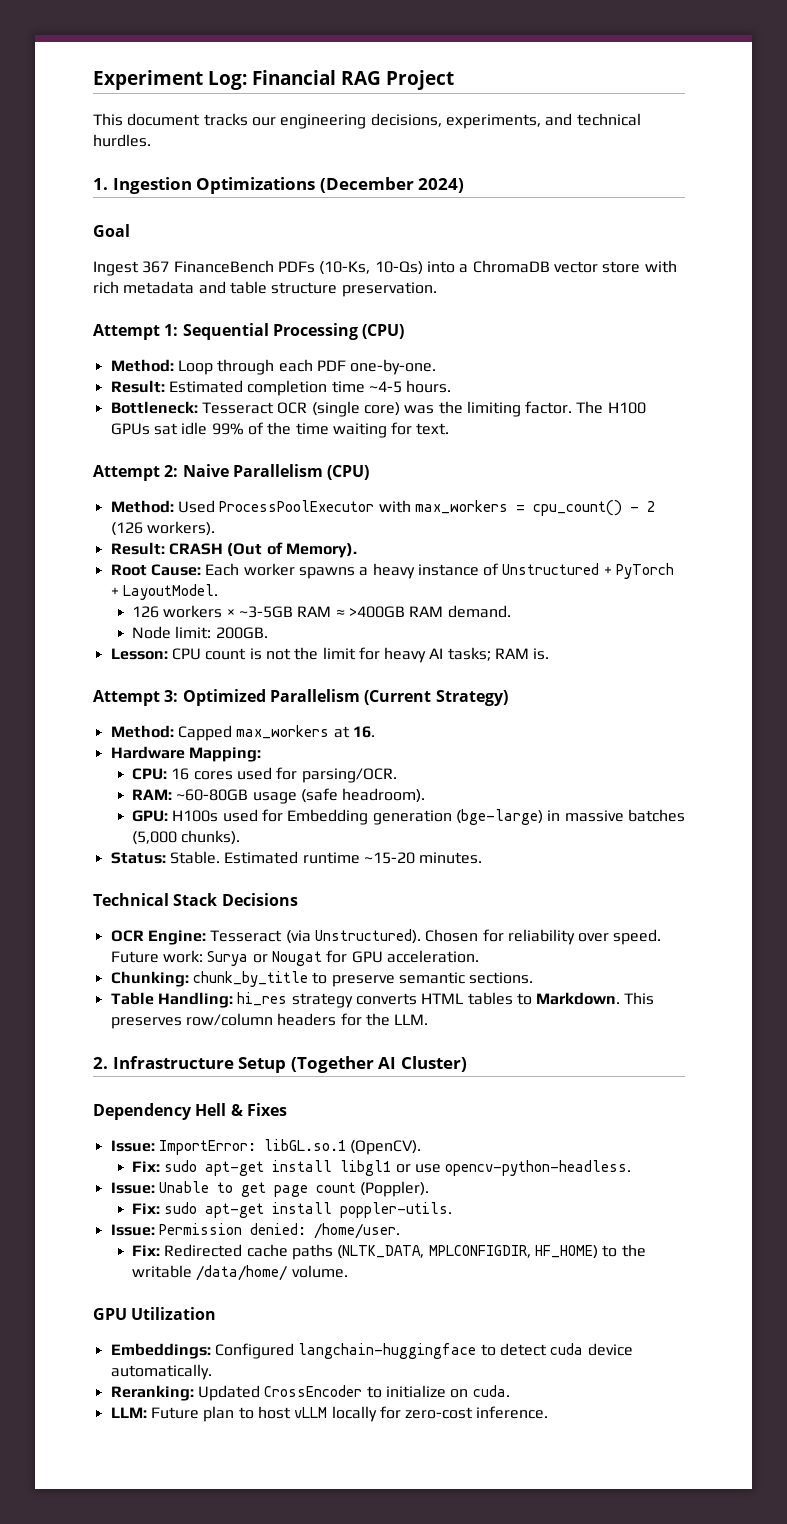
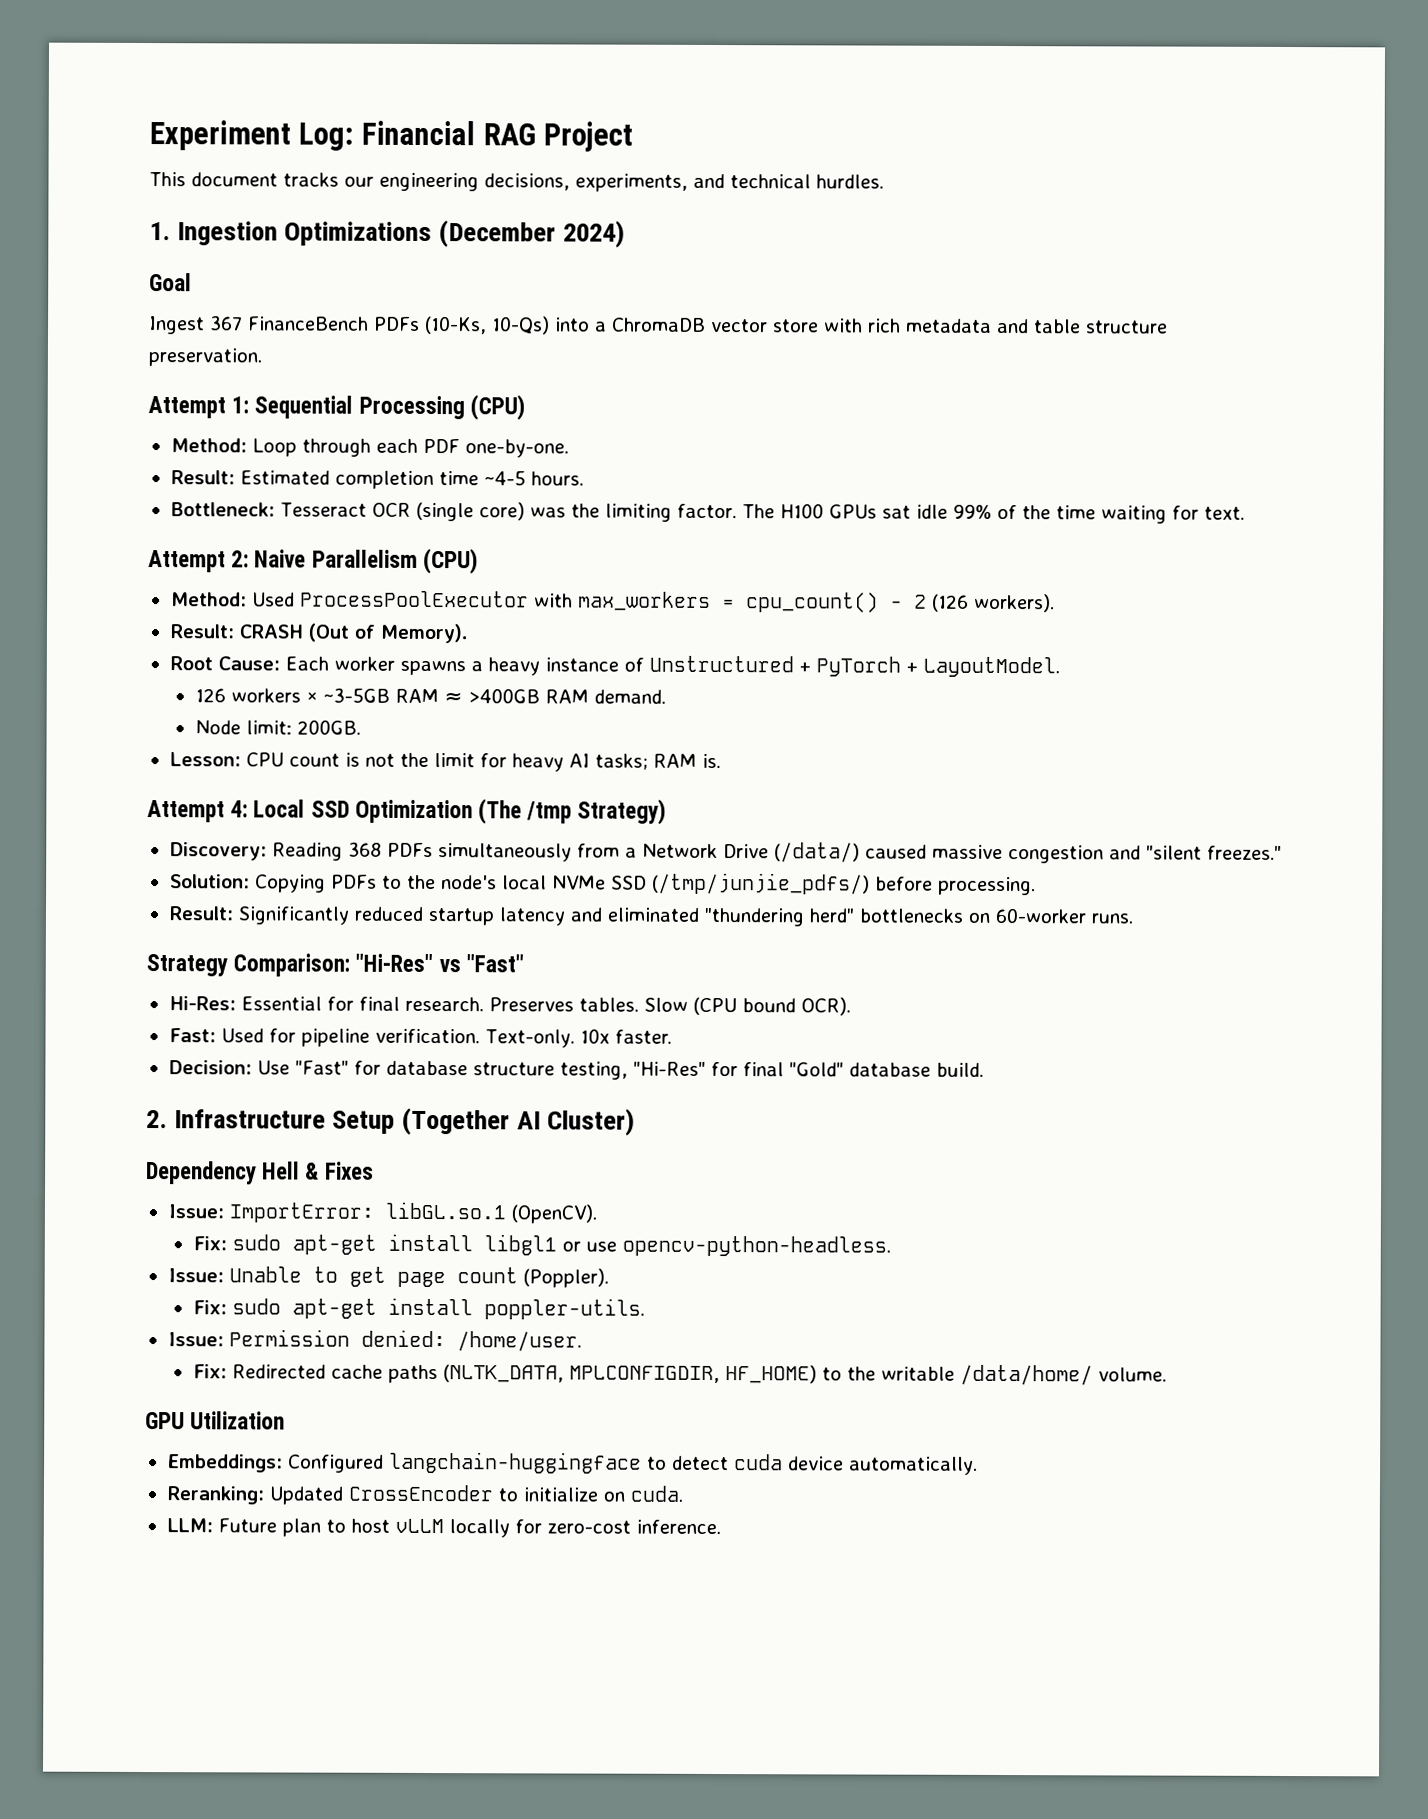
[164,689,508,706] [110,725,375,741] [110,746,261,762] [131,767,397,783] [131,788,426,804] [131,809,685,825] [131,830,241,845] [110,851,483,864] [93,893,298,906] [110,929,662,945] [110,950,479,966] [110,971,534,987] [110,992,655,1008] [110,1013,429,1029] 3: Optimized Parallelism (Current Strategy) // Method: Capped max_workers at 16. // Hardware Mapping: // CPU: 16 cores used for parsing/OCR. // RAM: ~60-80GB usage (safe headroom). // GPU: H100s used for Embedding generation (bge-large) in massive batches (5,000 chunks). // Status: Stable. Estimated runtime ~15-20 minutes. // Technical Stack Decisions // OCR Engine: Tesseract (via Unstructured). Chosen for reliability over speed. Future work: Surya or Nougat for GPU acceleration. // Chunking: chunk_by_title to preserve semantic sections. // Table Handling: hi_res strategy converts HTML tables to Markdown. This preserves row/column headers for the LLM. -> [230,798,667,825] [169,841,1282,864] [169,872,1036,896] [168,906,1133,927] [146,953,524,977] [168,996,851,1016] [168,1028,673,1048] [168,1060,984,1080] 4: Local SSD Optimization (The /tmp Strategy) // Discovery: Reading 368 PDFs simultaneously from a Network Drive (/data/) caused massive congestion and "silent freezes." // Solution: Copying PDFs to the node's local NVMe SSD (/tmp/junjie_pdfs/) before processing. // Result: Significantly reduced startup latency and eliminated "thundering herd" bottlenecks on 60-worker runs. // Strategy Comparison: "Hi-Res" vs "Fast" // Hi-Res: Essential for final research. Preserves tables. Slow (CPU bound OCR). // Fast: Used for pipeline verification. Text-only. 10x faster. // Decision: Use "Fast" for database structure testing, "Hi-Res" for final "Gold" database build.

